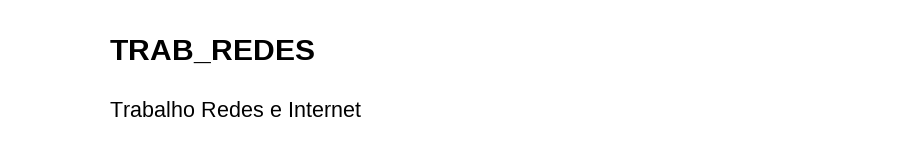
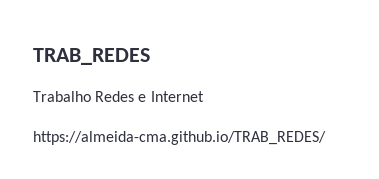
(361, 109) none -> [33,131,326,145] // https://almeida-cma.github.io/TRAB_REDES/

